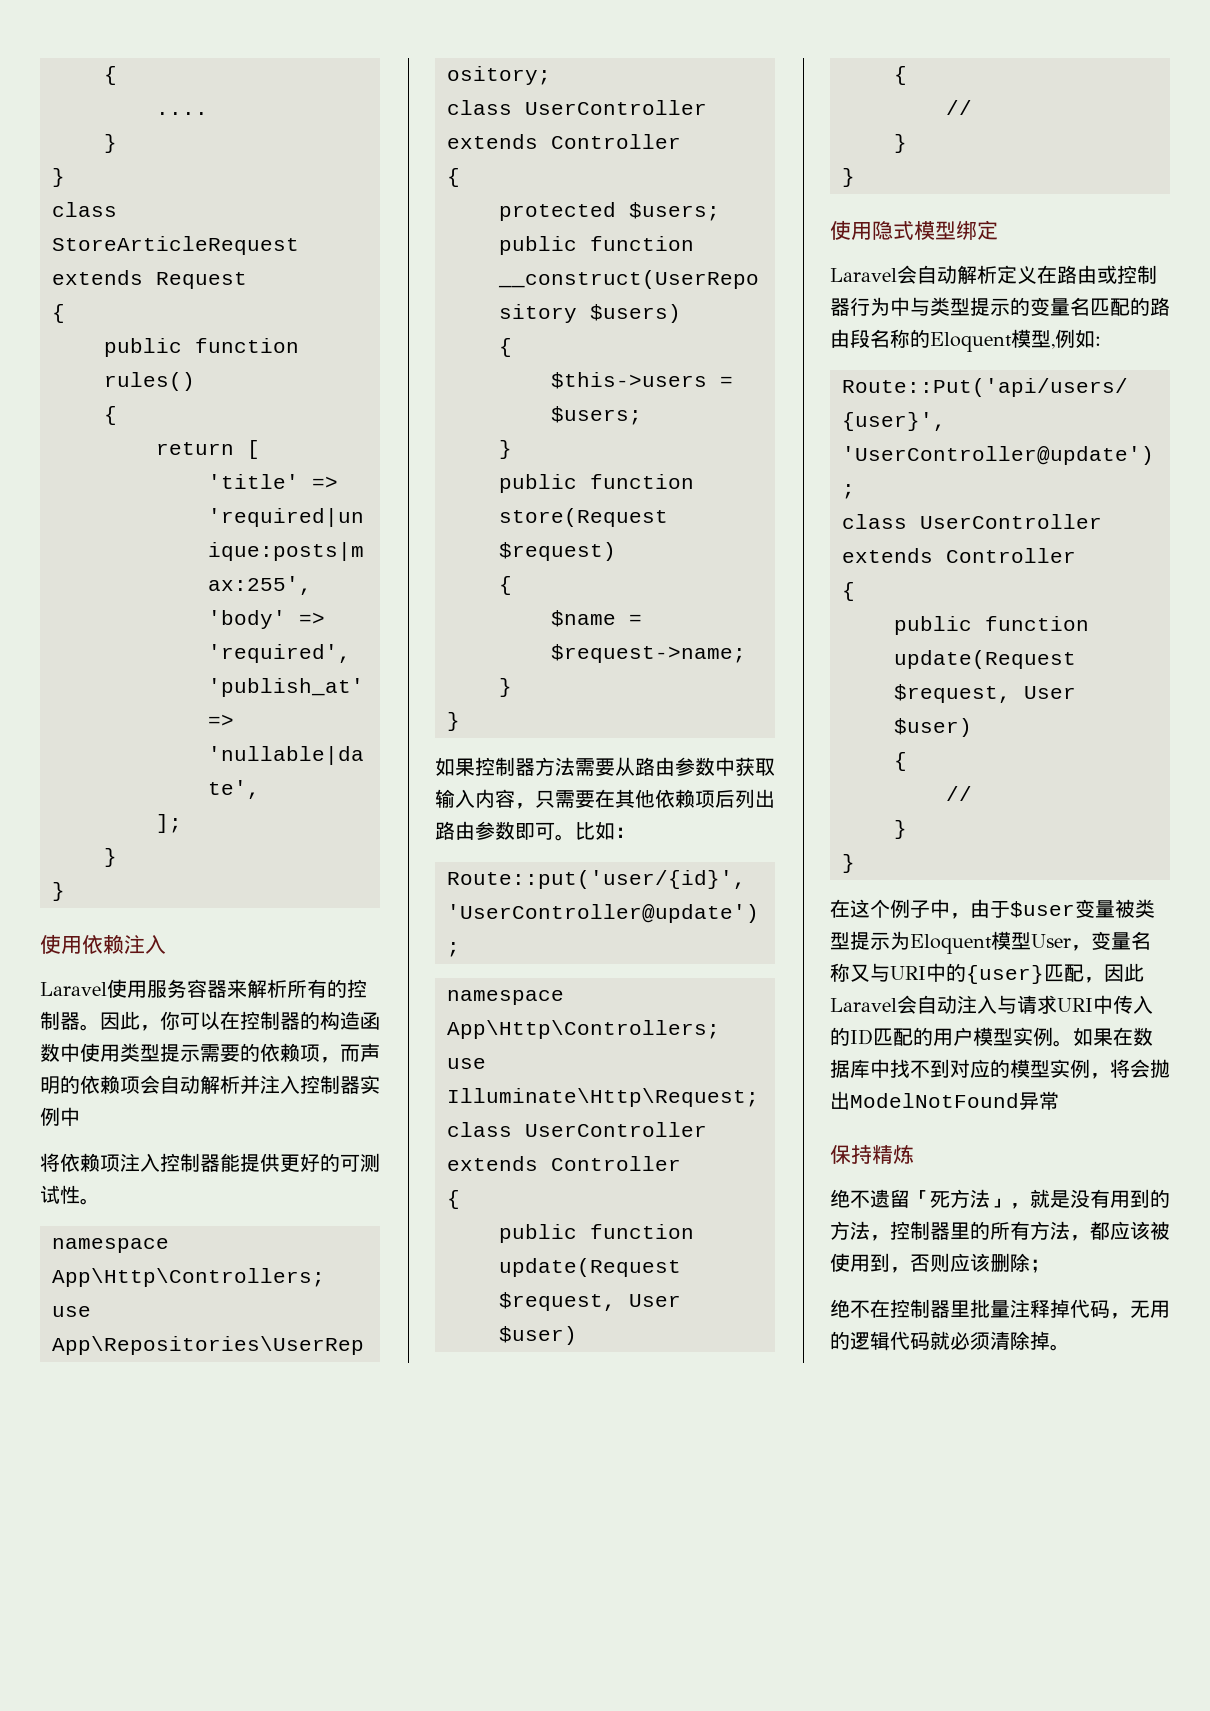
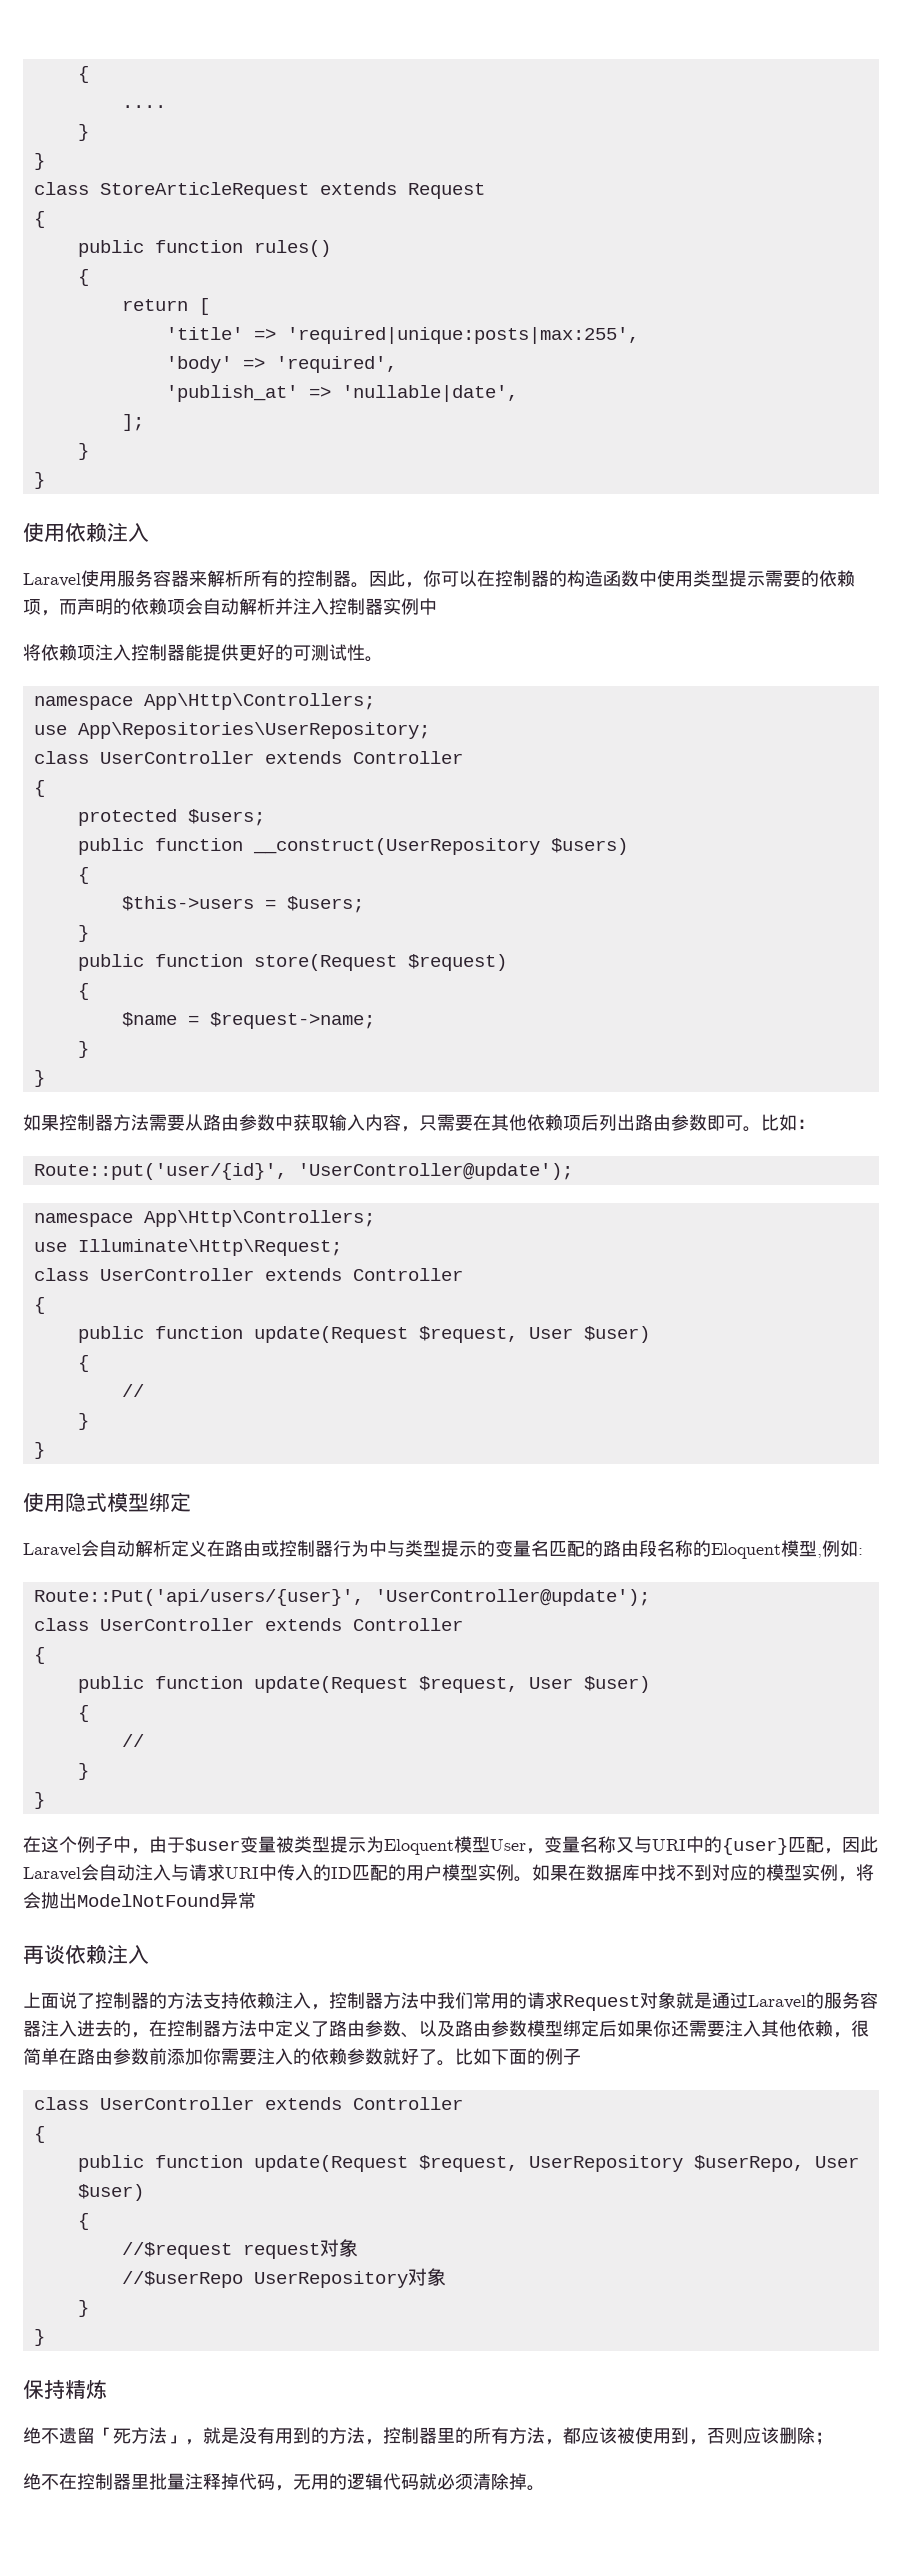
(1059, 1100) none -> [23,1945,149,1964] [23,1992,878,2011] [23,2020,869,2038] [23,2048,581,2066] [33,2097,463,2110] [33,2126,45,2143] [77,2155,859,2172] [77,2184,144,2201] [77,2213,89,2230] [121,2239,358,2259] [121,2268,446,2288] [77,2300,89,2317] [33,2329,45,2346] // 再谈依赖注入 // 上面说了控制器的方法支持依赖注入，控制器方法中我们常用的请求Request对象就是通过Laravel的服务容器注入进去的，在控制器方法中定义了路由参数、以及路由参数模型绑定后如果你还需要注入其他依赖，很简单在路由参数前添加你需要注入的依赖参数就好了。比如下面的例子 // class UserController extends Controller // { // public function update(Request $request, UserRepository $userRepo, User $user) // { // //$request request对象 // //$userRepo UserRepository对象 // } // }

